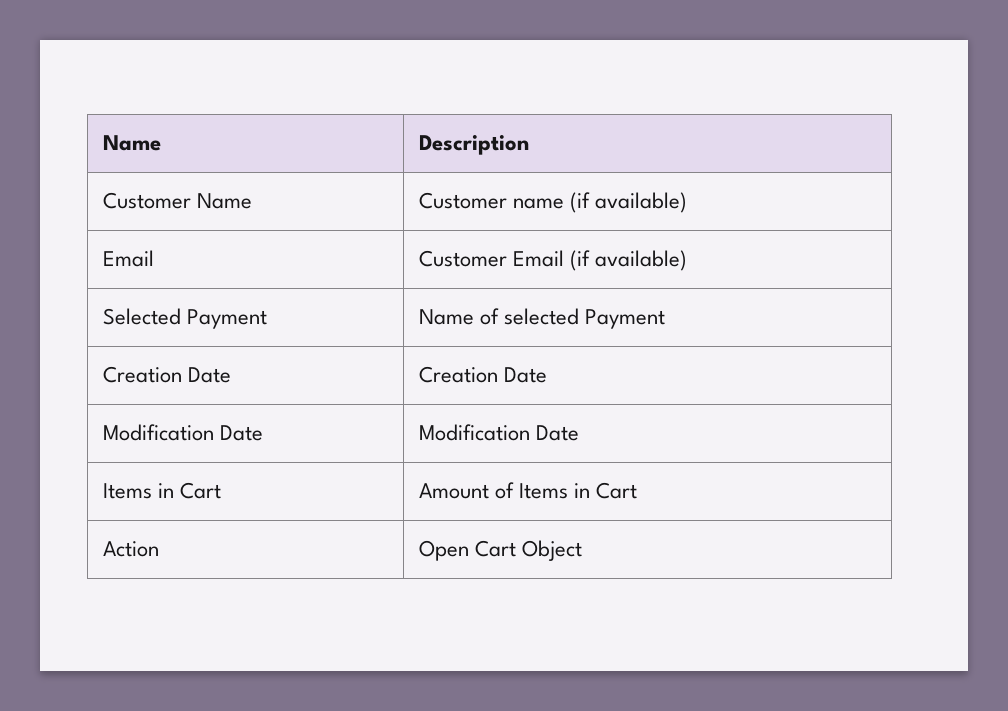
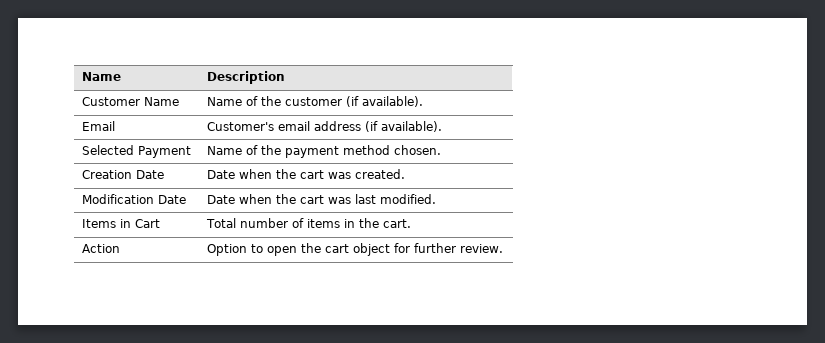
[418,192,687,213] [102,250,154,267] [418,250,687,271] Customer name (if available) // Email | Customer Email (if available) -> [206,96,423,107] [81,121,115,131] [206,121,442,132] Name of the customer (if available). // Email | Customer's email address (if available).
[503,308,665,329] selected Payment -> [260,145,441,158] the payment method chosen.
[418,366,547,383] Creation Date -> [206,169,405,179] Date when the cart was created.
[418,424,579,441] [102,482,221,499] [418,482,637,499] [102,541,159,557] [418,540,582,561] Modification Date // Items in Cart | Amount of Items in Cart // Action | Open Cart Object -> [206,194,436,204] [81,219,160,228] [205,218,411,228] [81,244,120,253] [206,243,503,256] Date when the cart was last modified. // Items in Cart | Total number of items in the cart. // Action | Option to open the cart object for further review.

